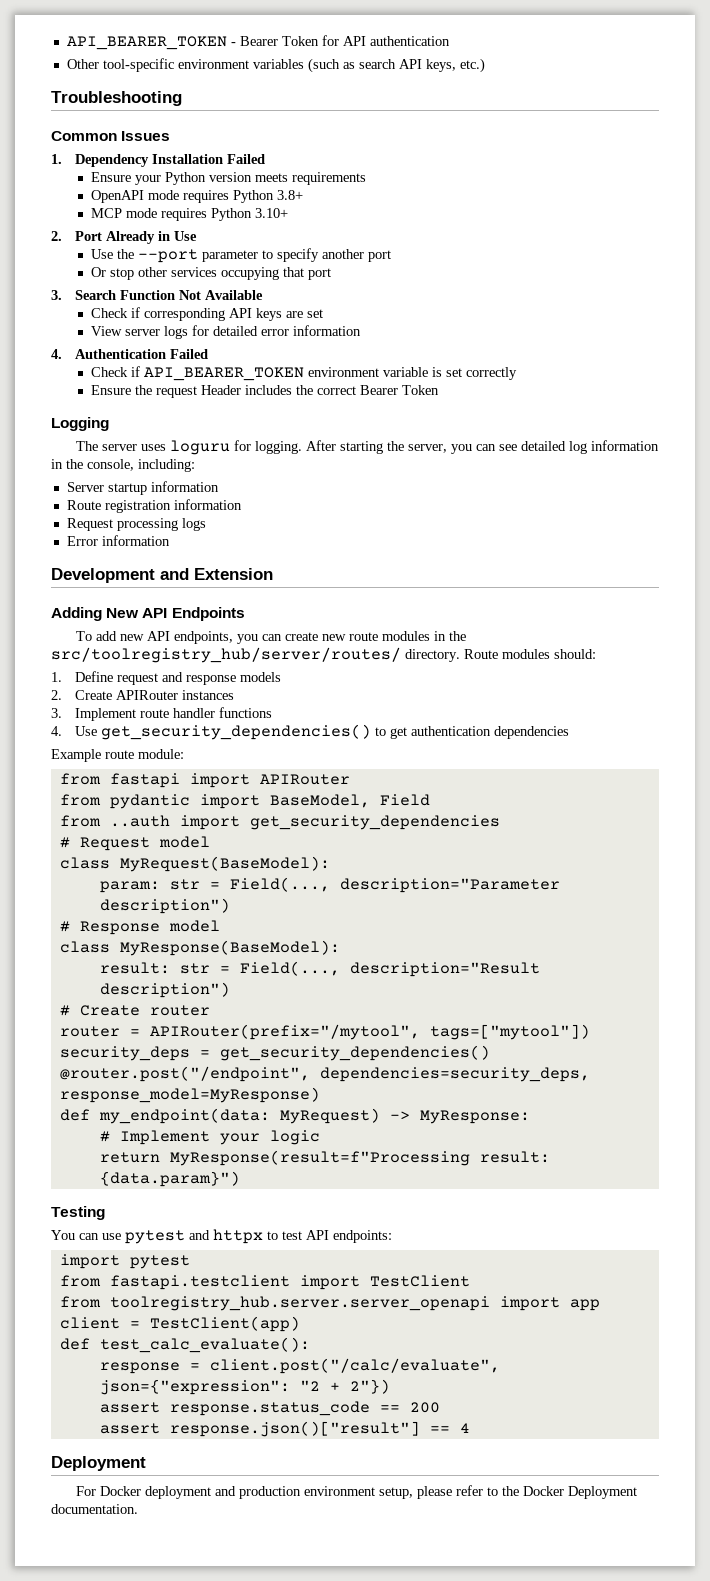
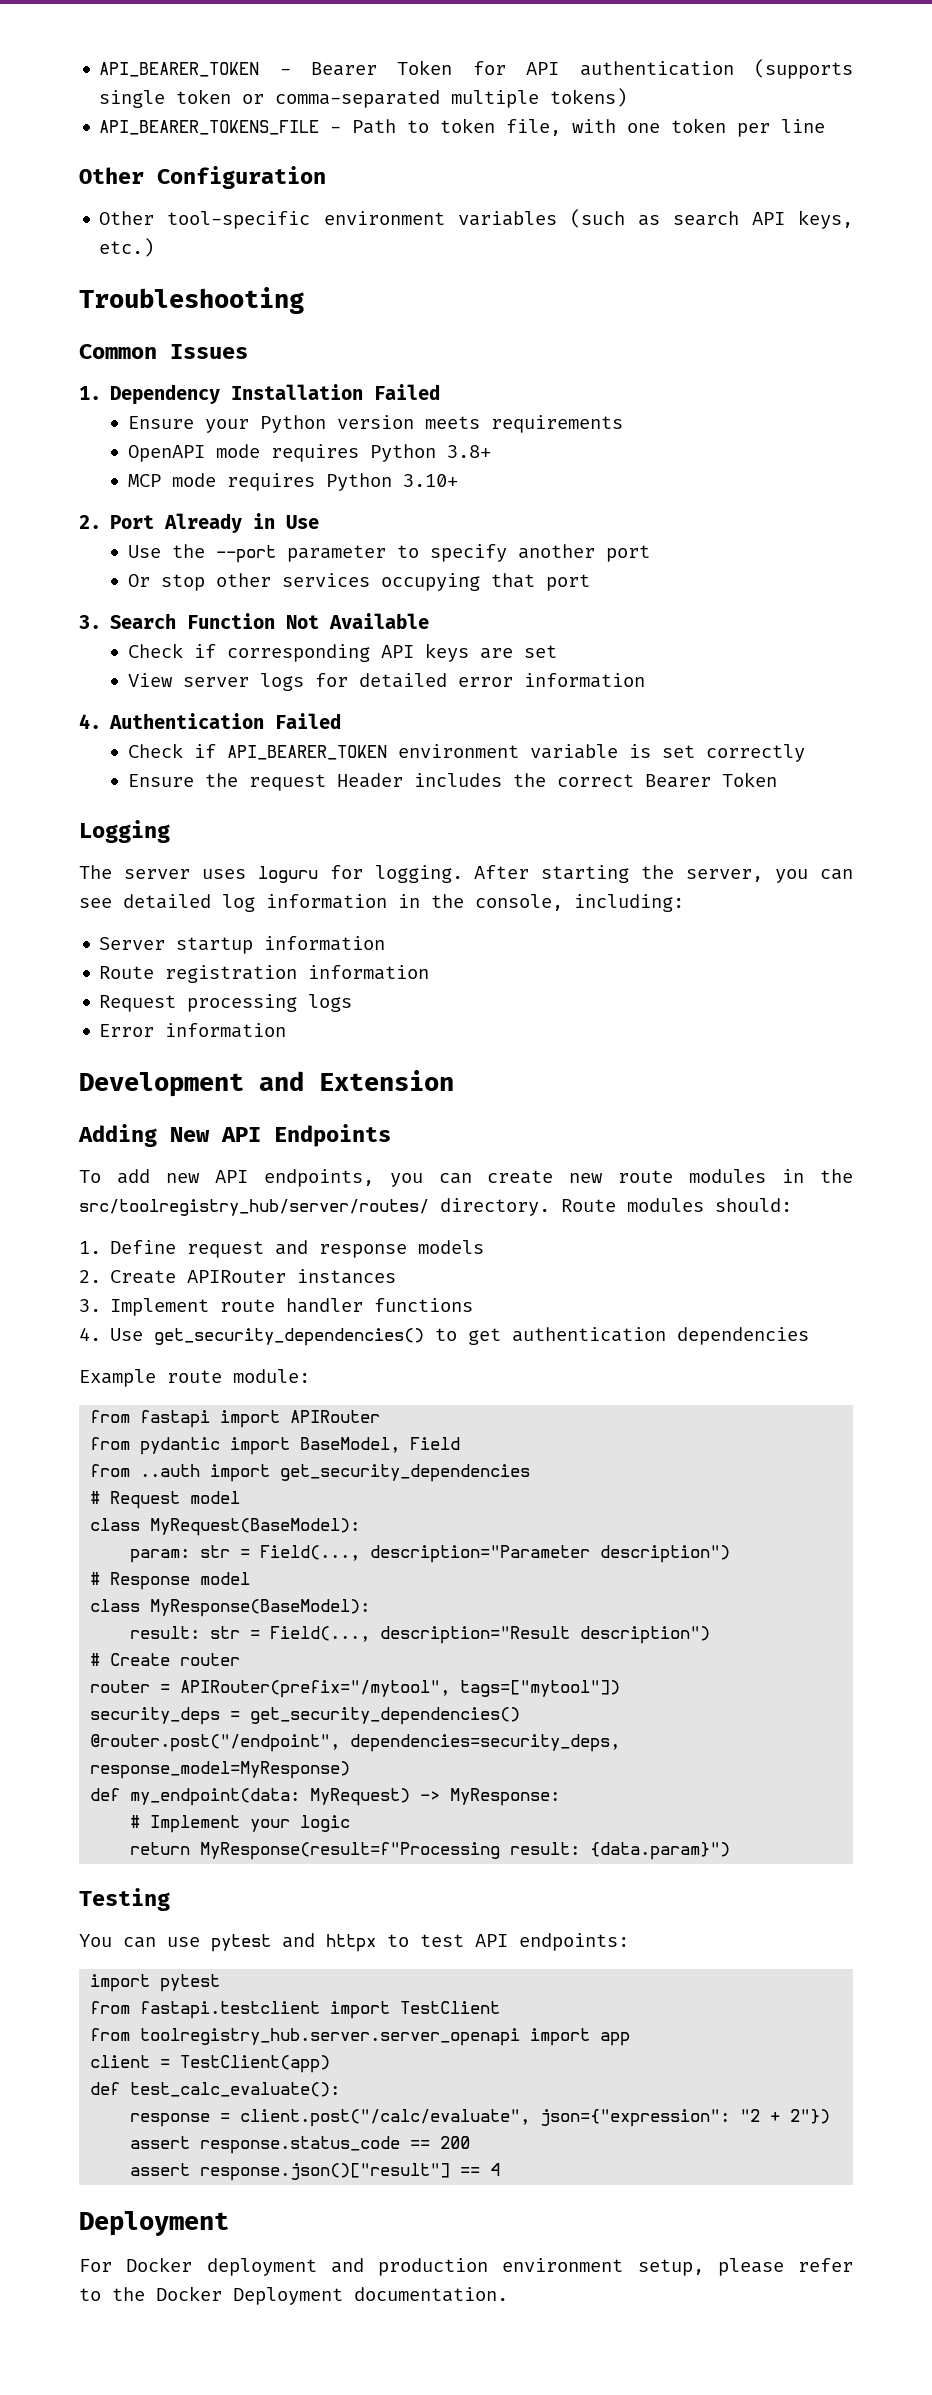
(450, 41) none -> [754,59,853,79] [99,88,628,108] [99,118,826,137] [79,166,326,189] (supports single token or comma-separated multiple tokens) // API_BEARER_TOKENS_FILE - Path to token file, with one token per line // Other Configuration

